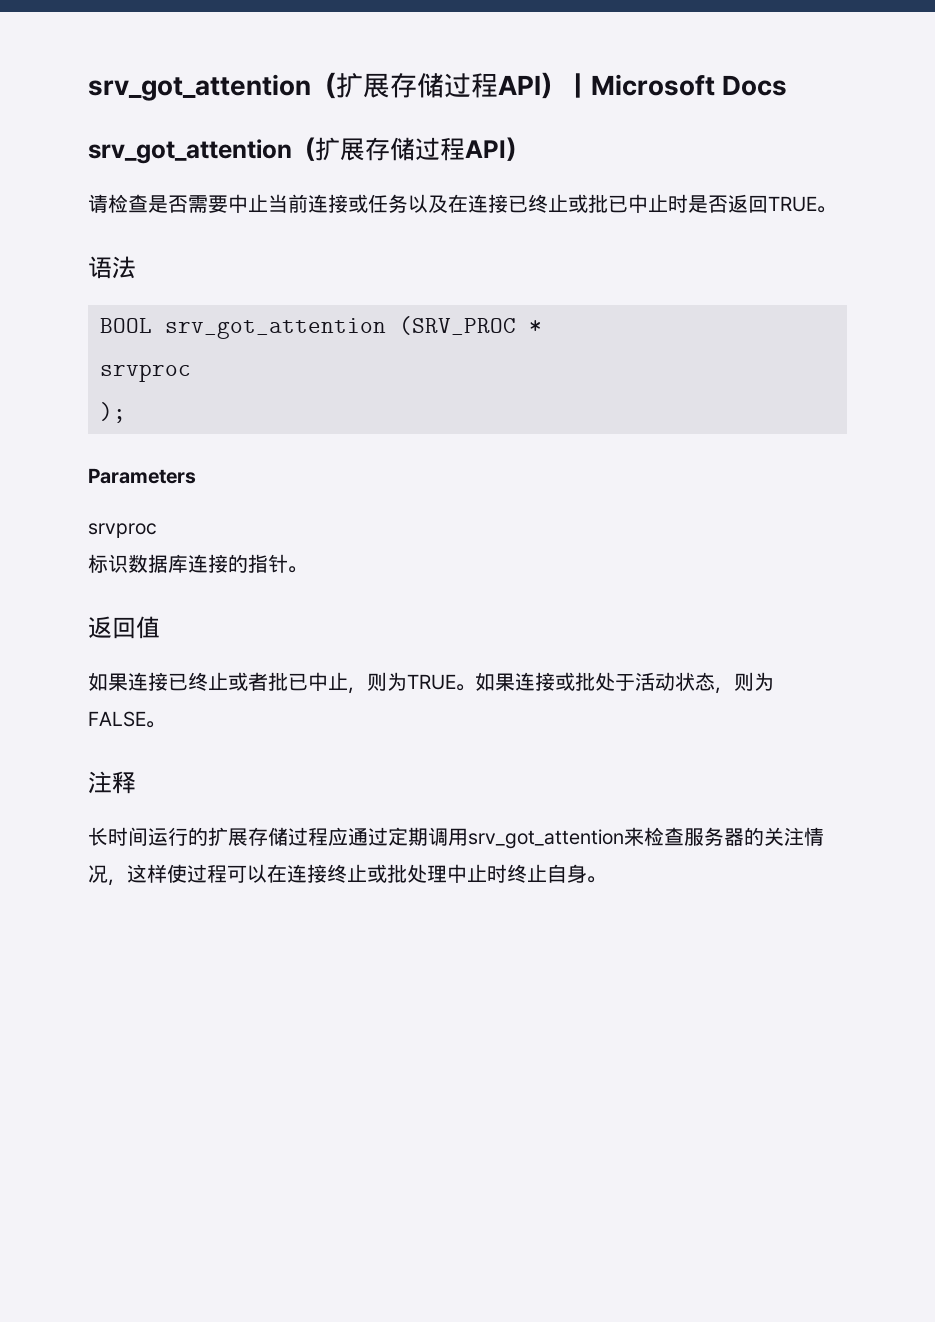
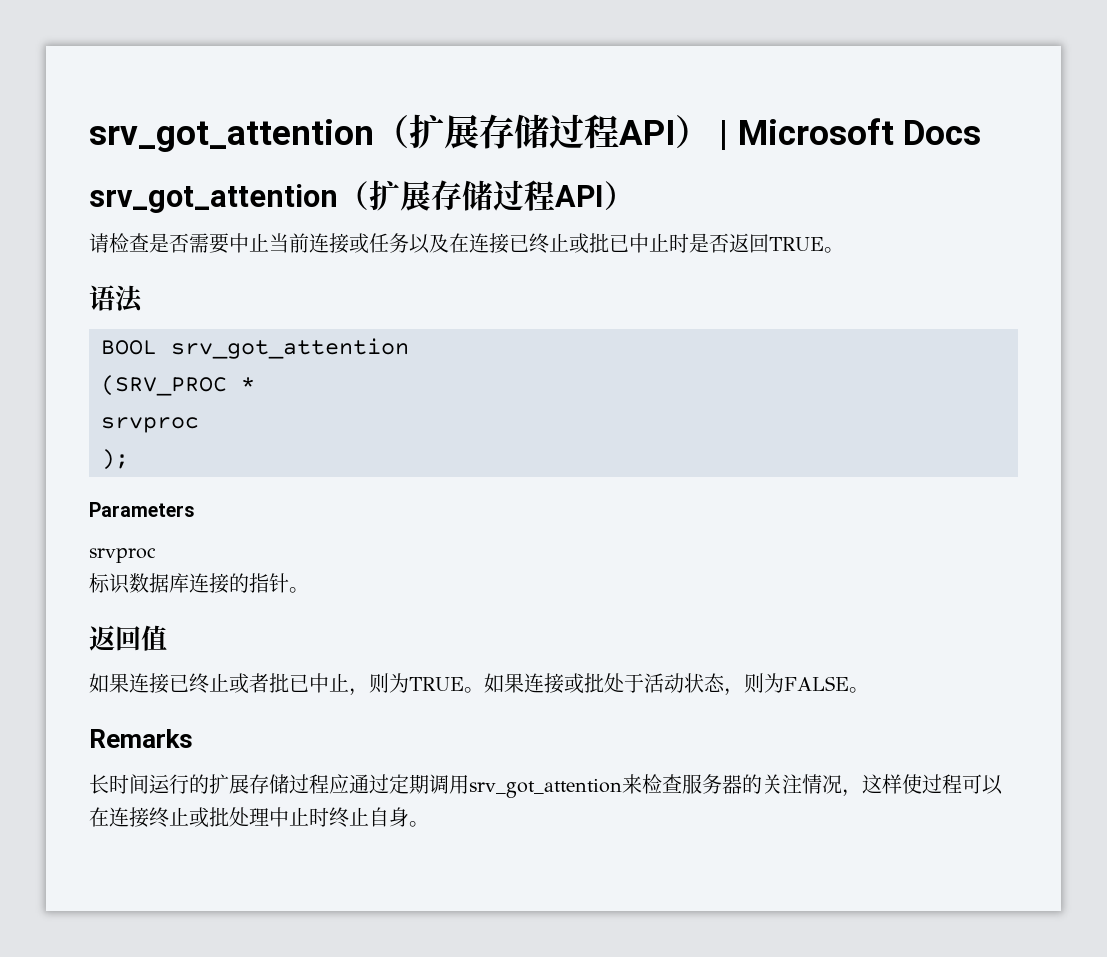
(386, 328) none -> (409, 348) //
[88,771,136,794] 注释 -> [89,729,193,748] Remarks

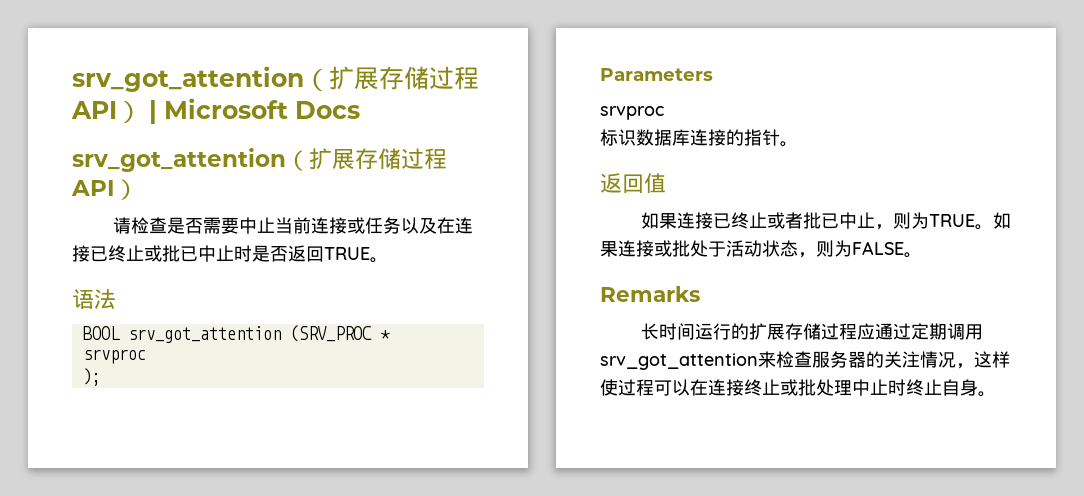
(409, 348) // -> (281, 334) none

